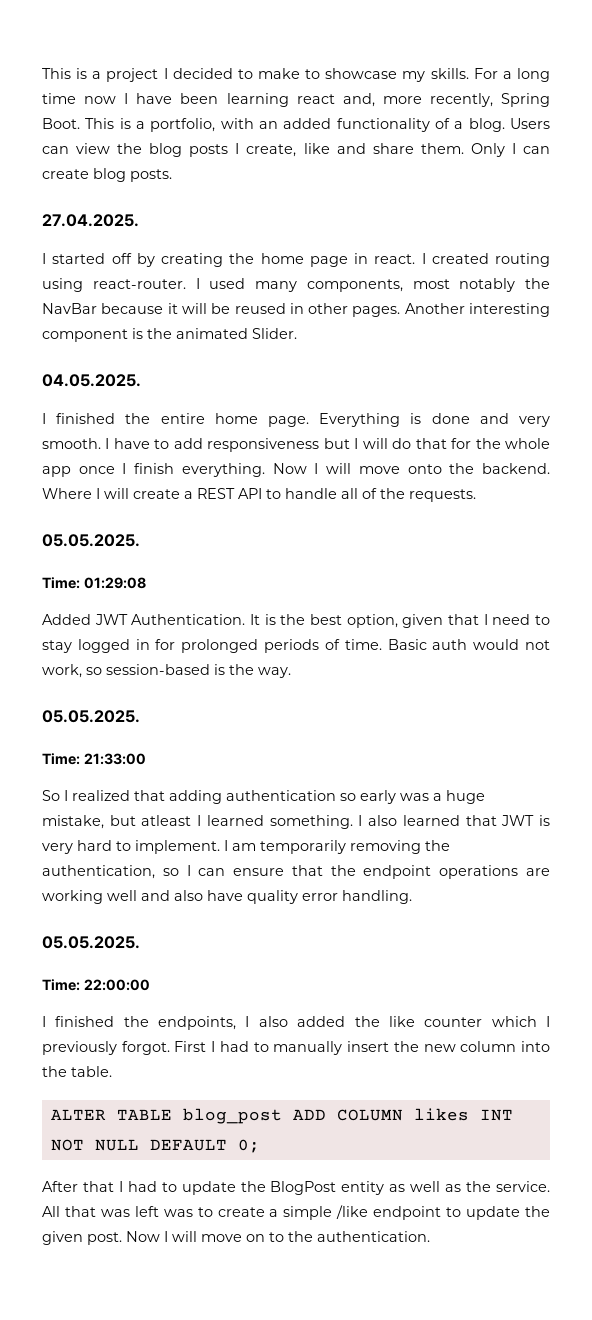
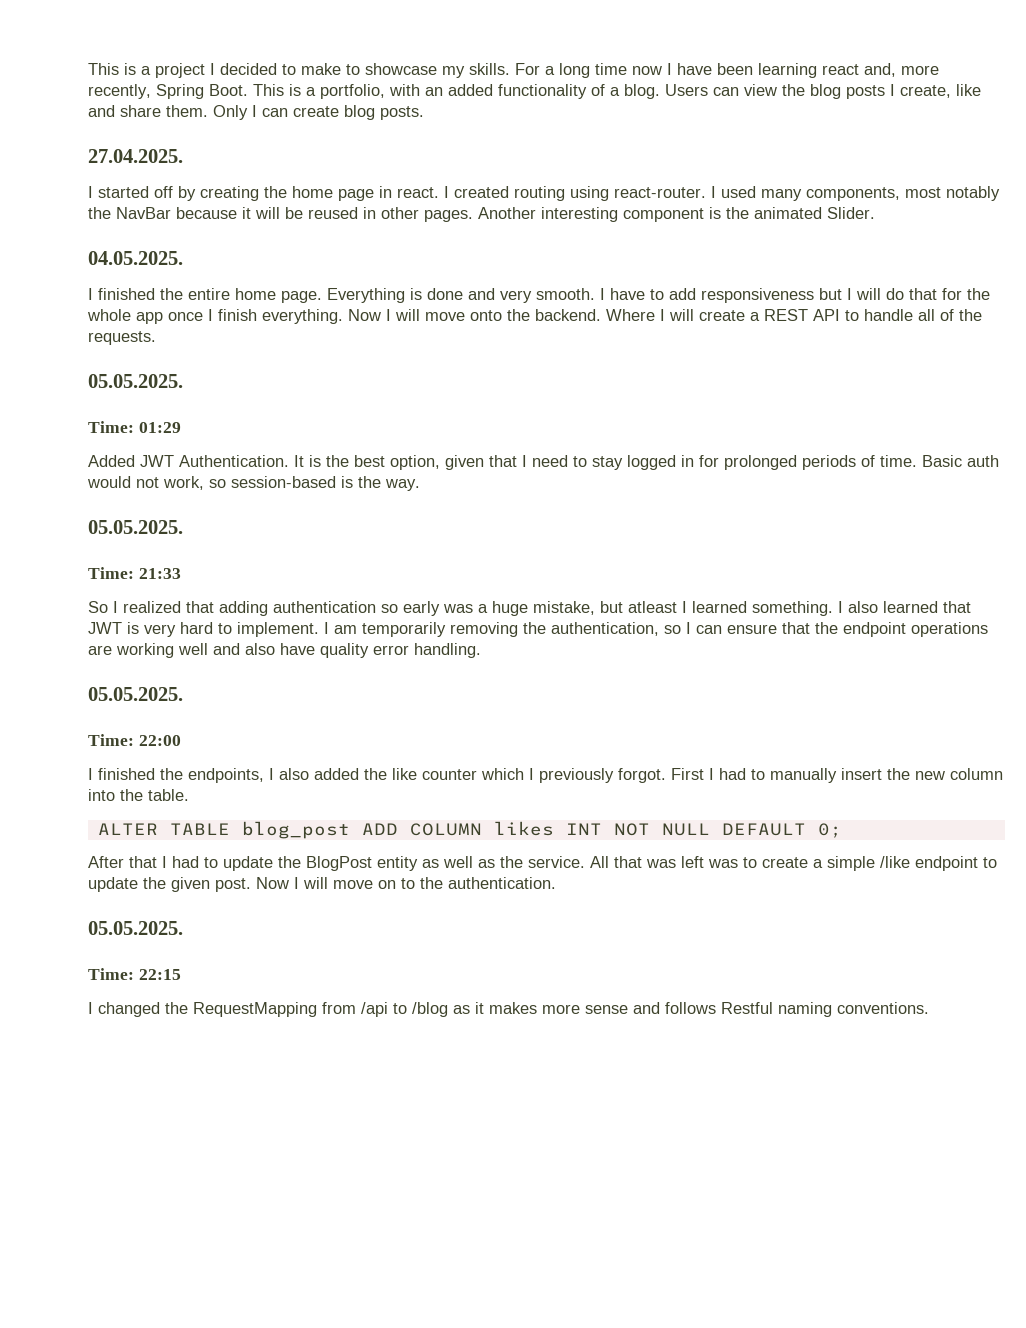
[83,577,146,589] 01:29:08 -> [138,422,181,433] 01:29
[83,753,146,765] 21:33:00 -> [138,568,181,579] 21:33
[83,979,150,991] 22:00:00 -> [138,735,181,746] 22:00
(430, 1236) none -> [88,921,183,935] [88,968,181,980] [88,1002,929,1017] // 05.05.2025. // Time: 22:15 // I changed the RequestMapping from /api to /blog as it makes more sense and follows Restful naming conventions.

